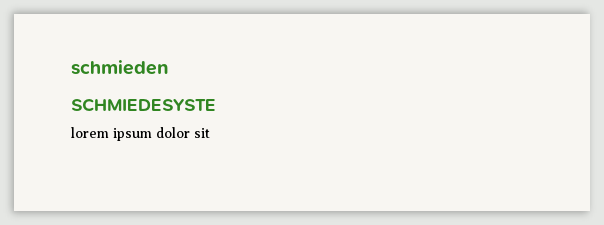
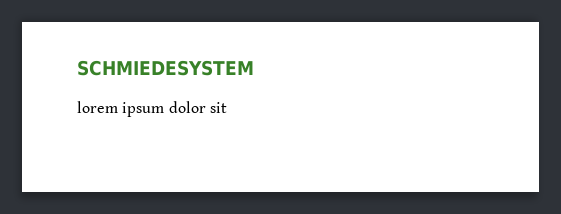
[71,60,169,75] [71,98,216,112] schmieden // SCHMIEDESYSTE -> [77,60,254,76] SCHMIEDESYSTEM

